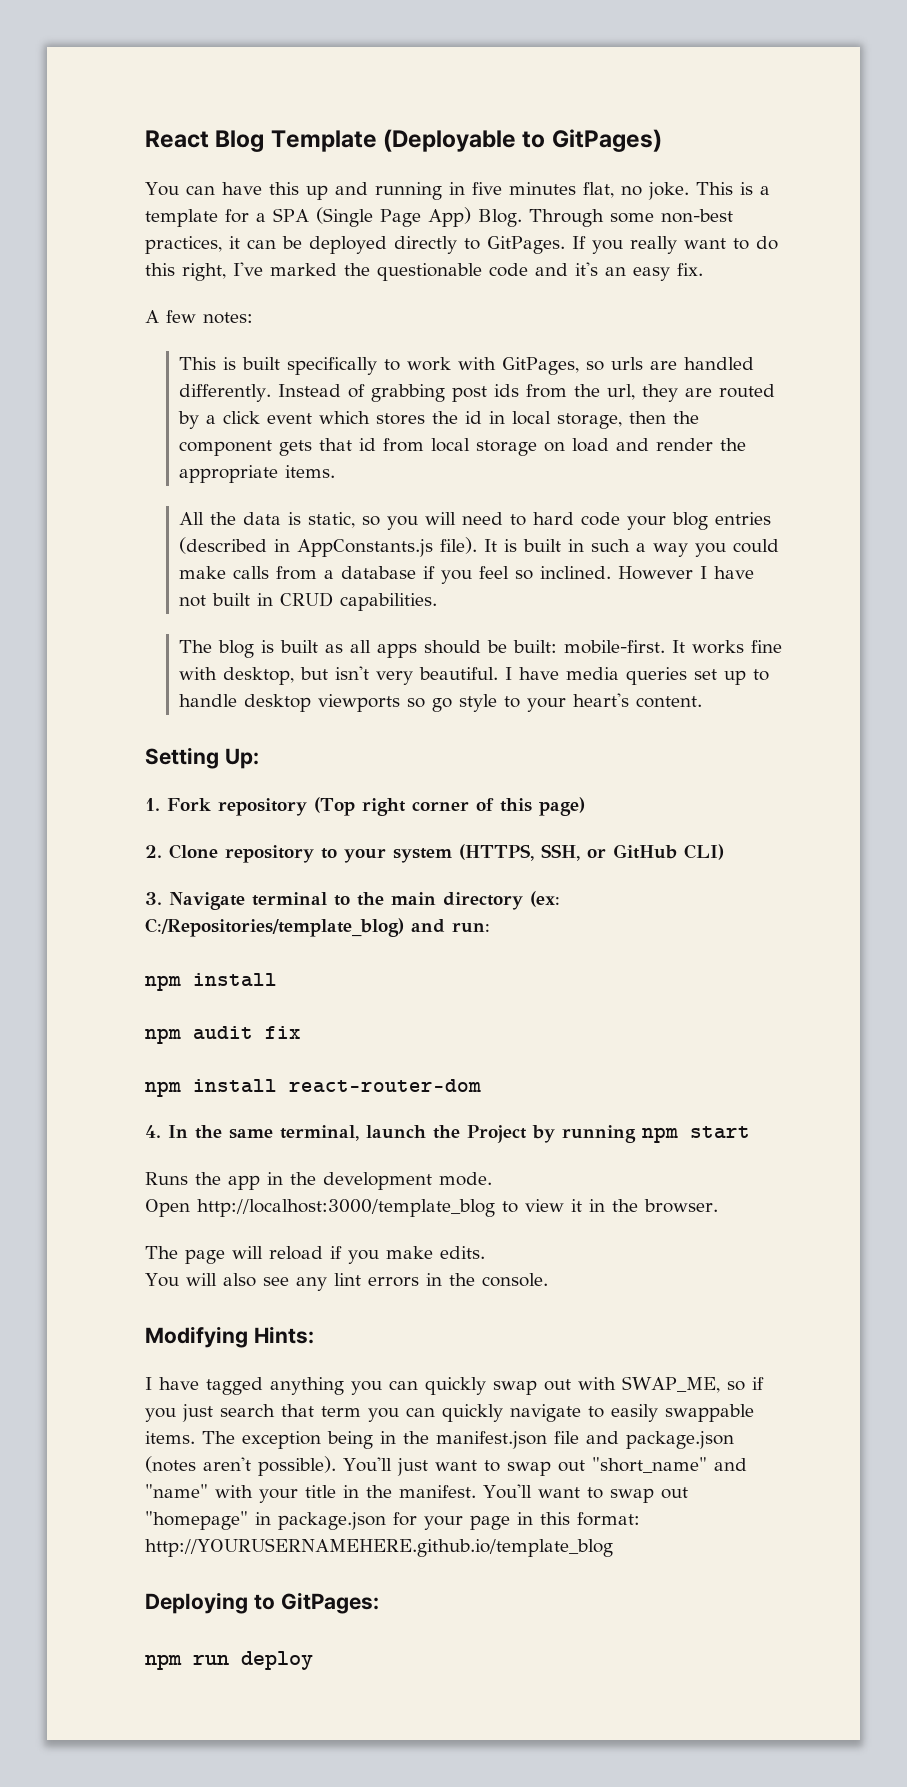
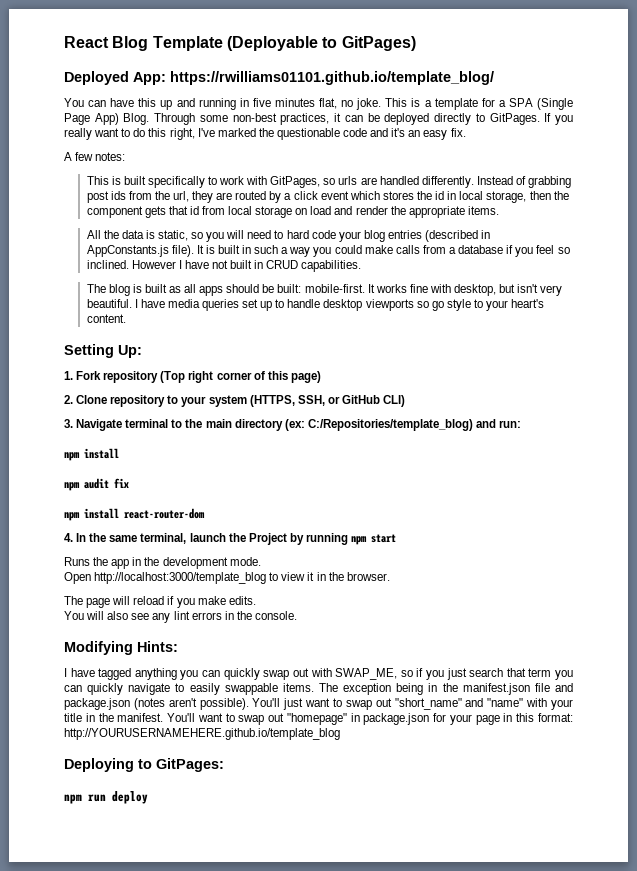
(662, 140) none -> [64,71,494,85] // Deployed App: https://rwilliams01101.github.io/template_blog/

